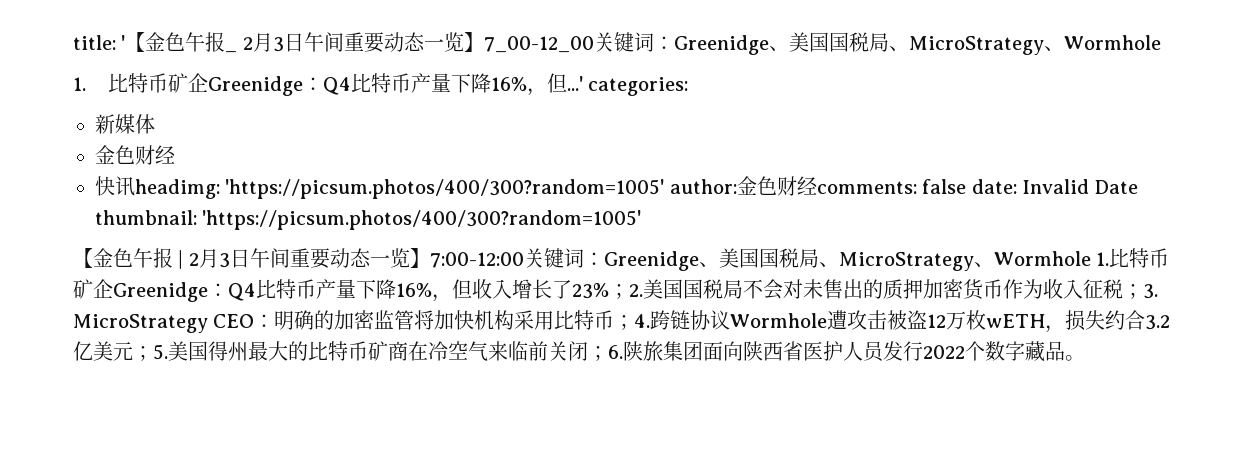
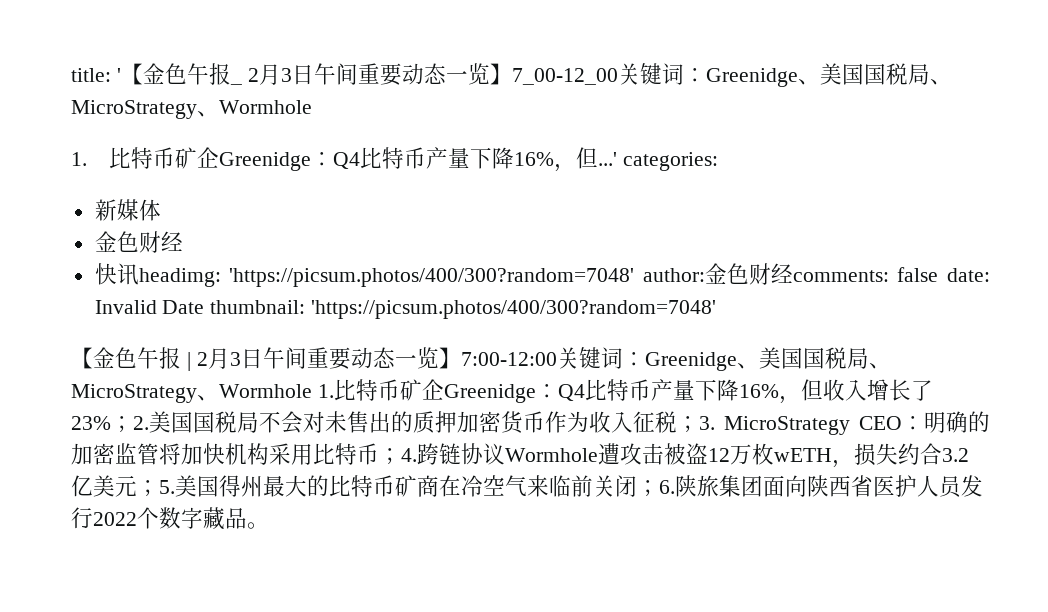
[225,179,665,199] 'https://picsum.photos/400/300?random=1005' -> [229,268,635,287] 'https://picsum.photos/400/300?random=7048'
[202,210,642,230] 'https://picsum.photos/400/300?random=1005' -> [311,300,717,319] 'https://picsum.photos/400/300?random=7048'

